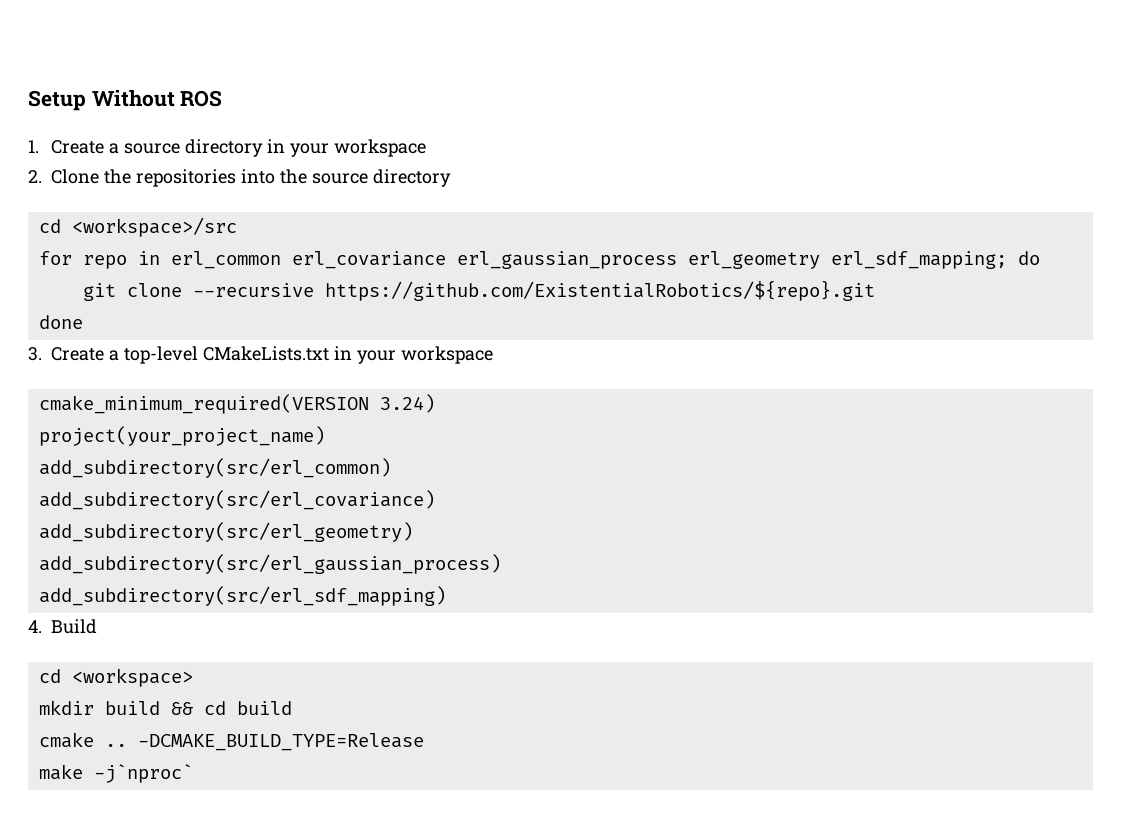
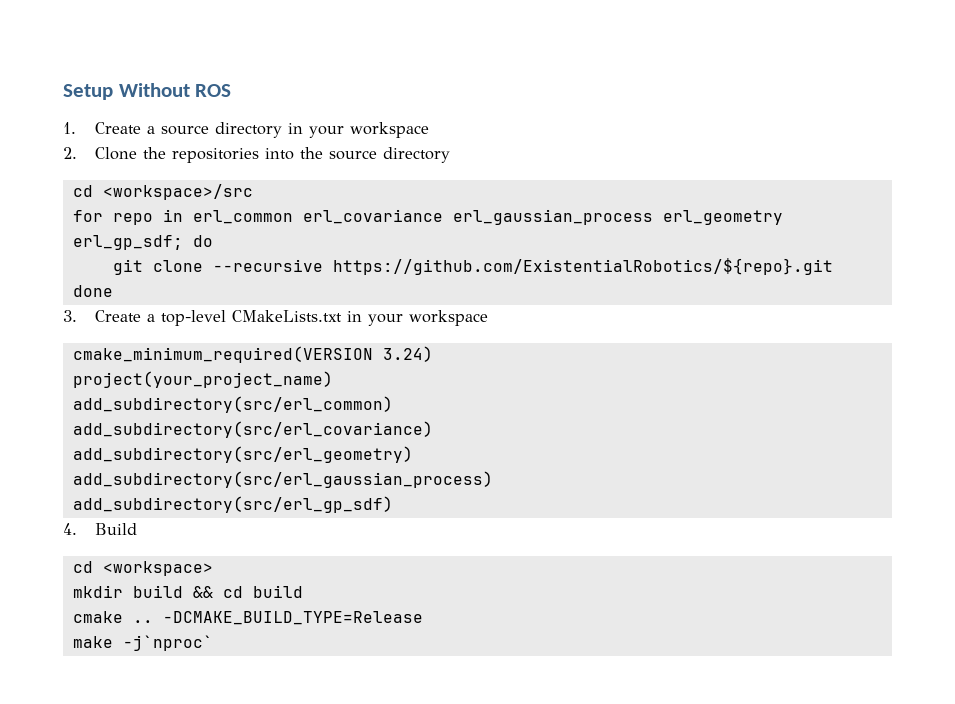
[830,251,1007,269] erl_sdf_mapping; -> [72,235,183,250] erl_gp_sdf;
[38,586,446,606] add_subdirectory(src/erl_sdf_mapping) -> [72,496,393,513] add_subdirectory(src/erl_gp_sdf)

